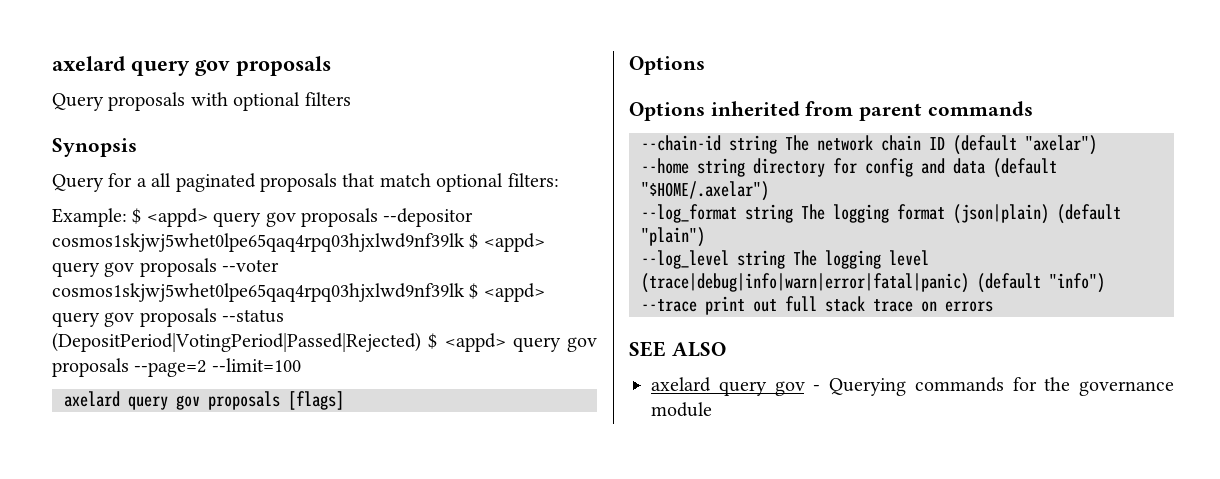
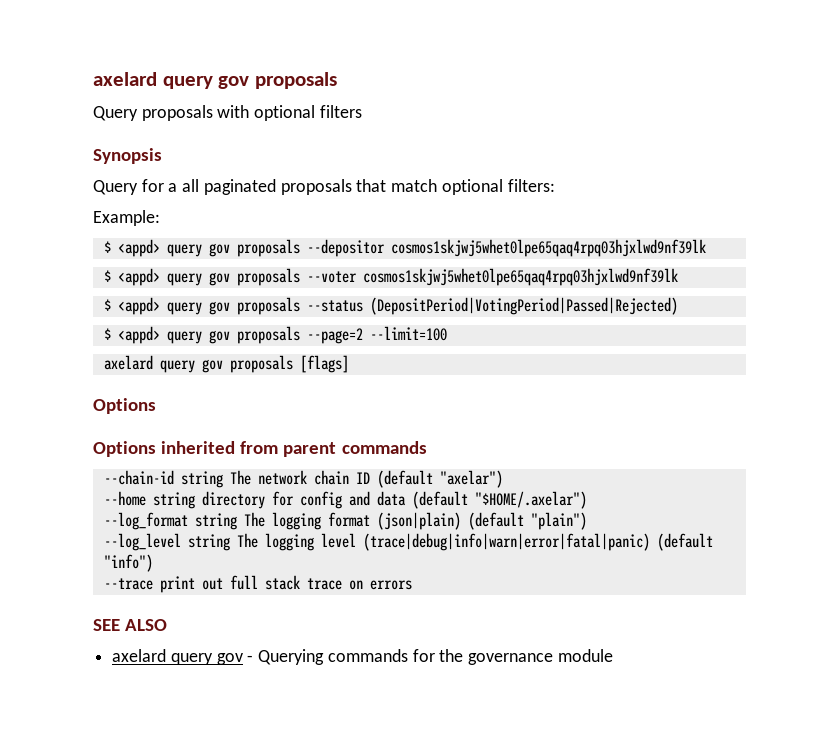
(127, 217) none -> (160, 218) //
(465, 242) none -> (706, 248) //
(465, 292) none -> (678, 277) //
(421, 342) none -> (678, 306) //

